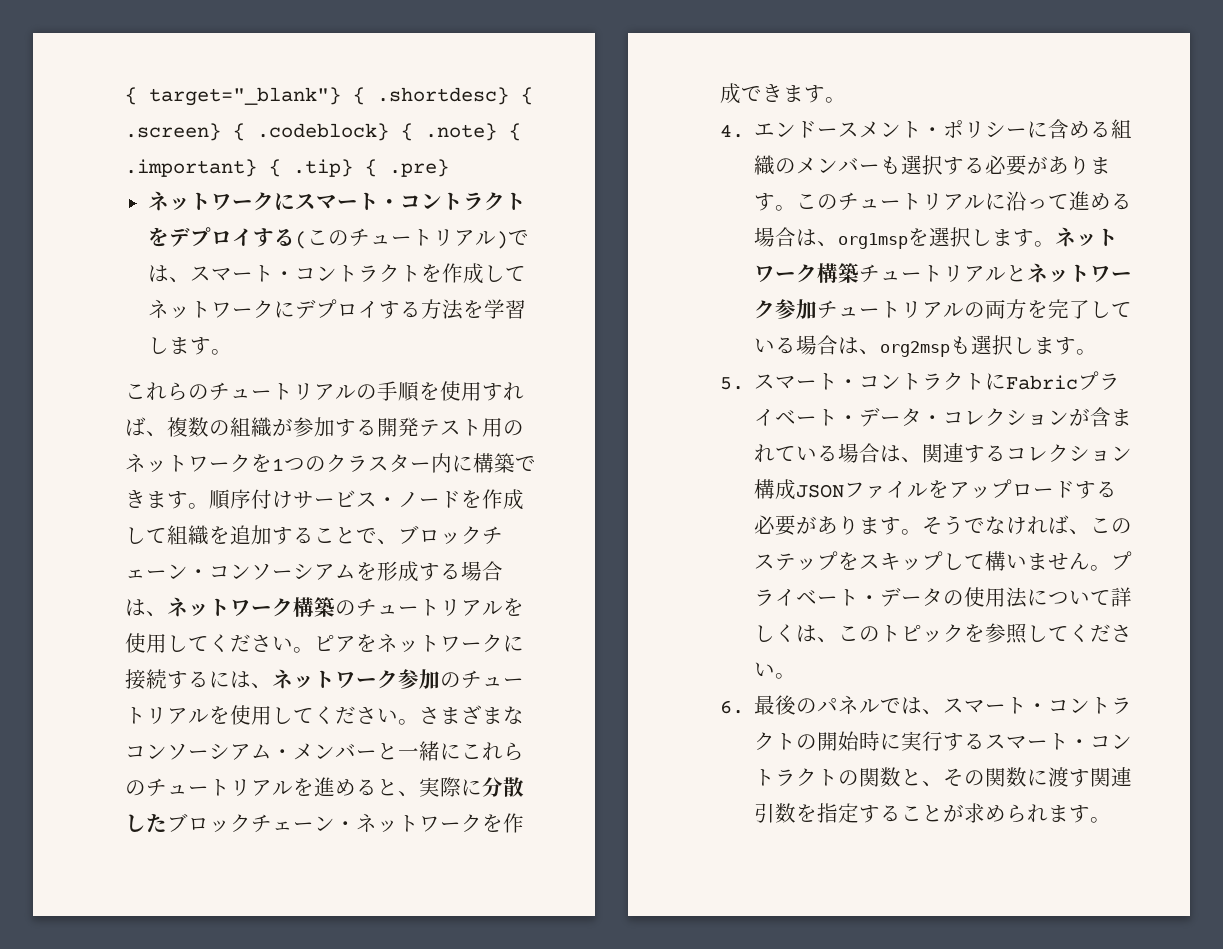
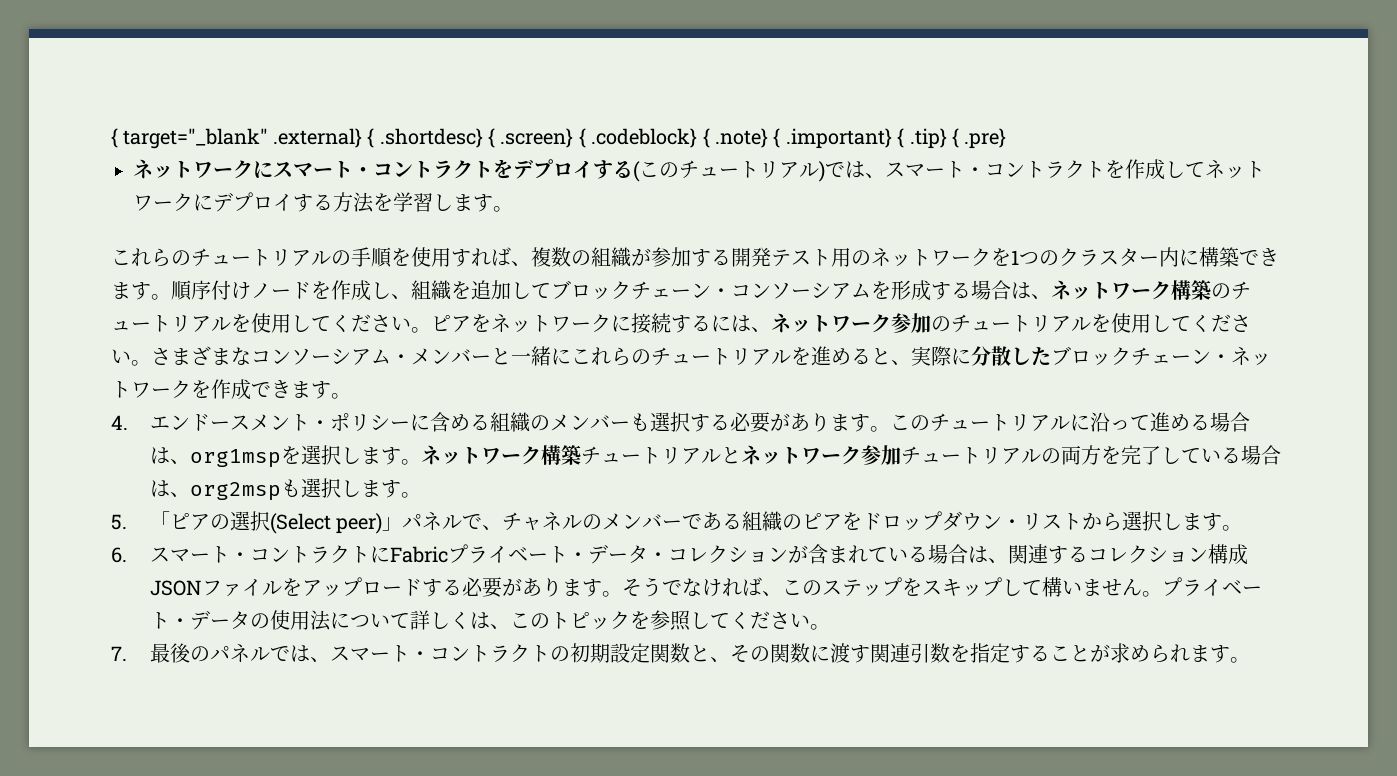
[125,87,341,106] { target="_blank"} -> [111,128,362,149] { target="_blank" .external}
[293,490,398,508] サービス・ -> (251, 290) none
[146,528,167,543] て -> [391,294,411,299] 、
[272,527,398,545] することで、 -> [511,282,551,299] して
(744, 383) none -> [149,511,1243,534] [111,547,127,563] 「ピアの選択(Select peer)」パネルで、チャネルのメンバーである組織のピアをドロップダウン・リストから選択します。 // 6.
[720,700,744,714] 6. -> [111,646,127,661] 7.
[817,731,1133,751] [754,768,860,786] 開始時に実行するスマート・コントラクトの -> [569,643,650,663] 初期設定

